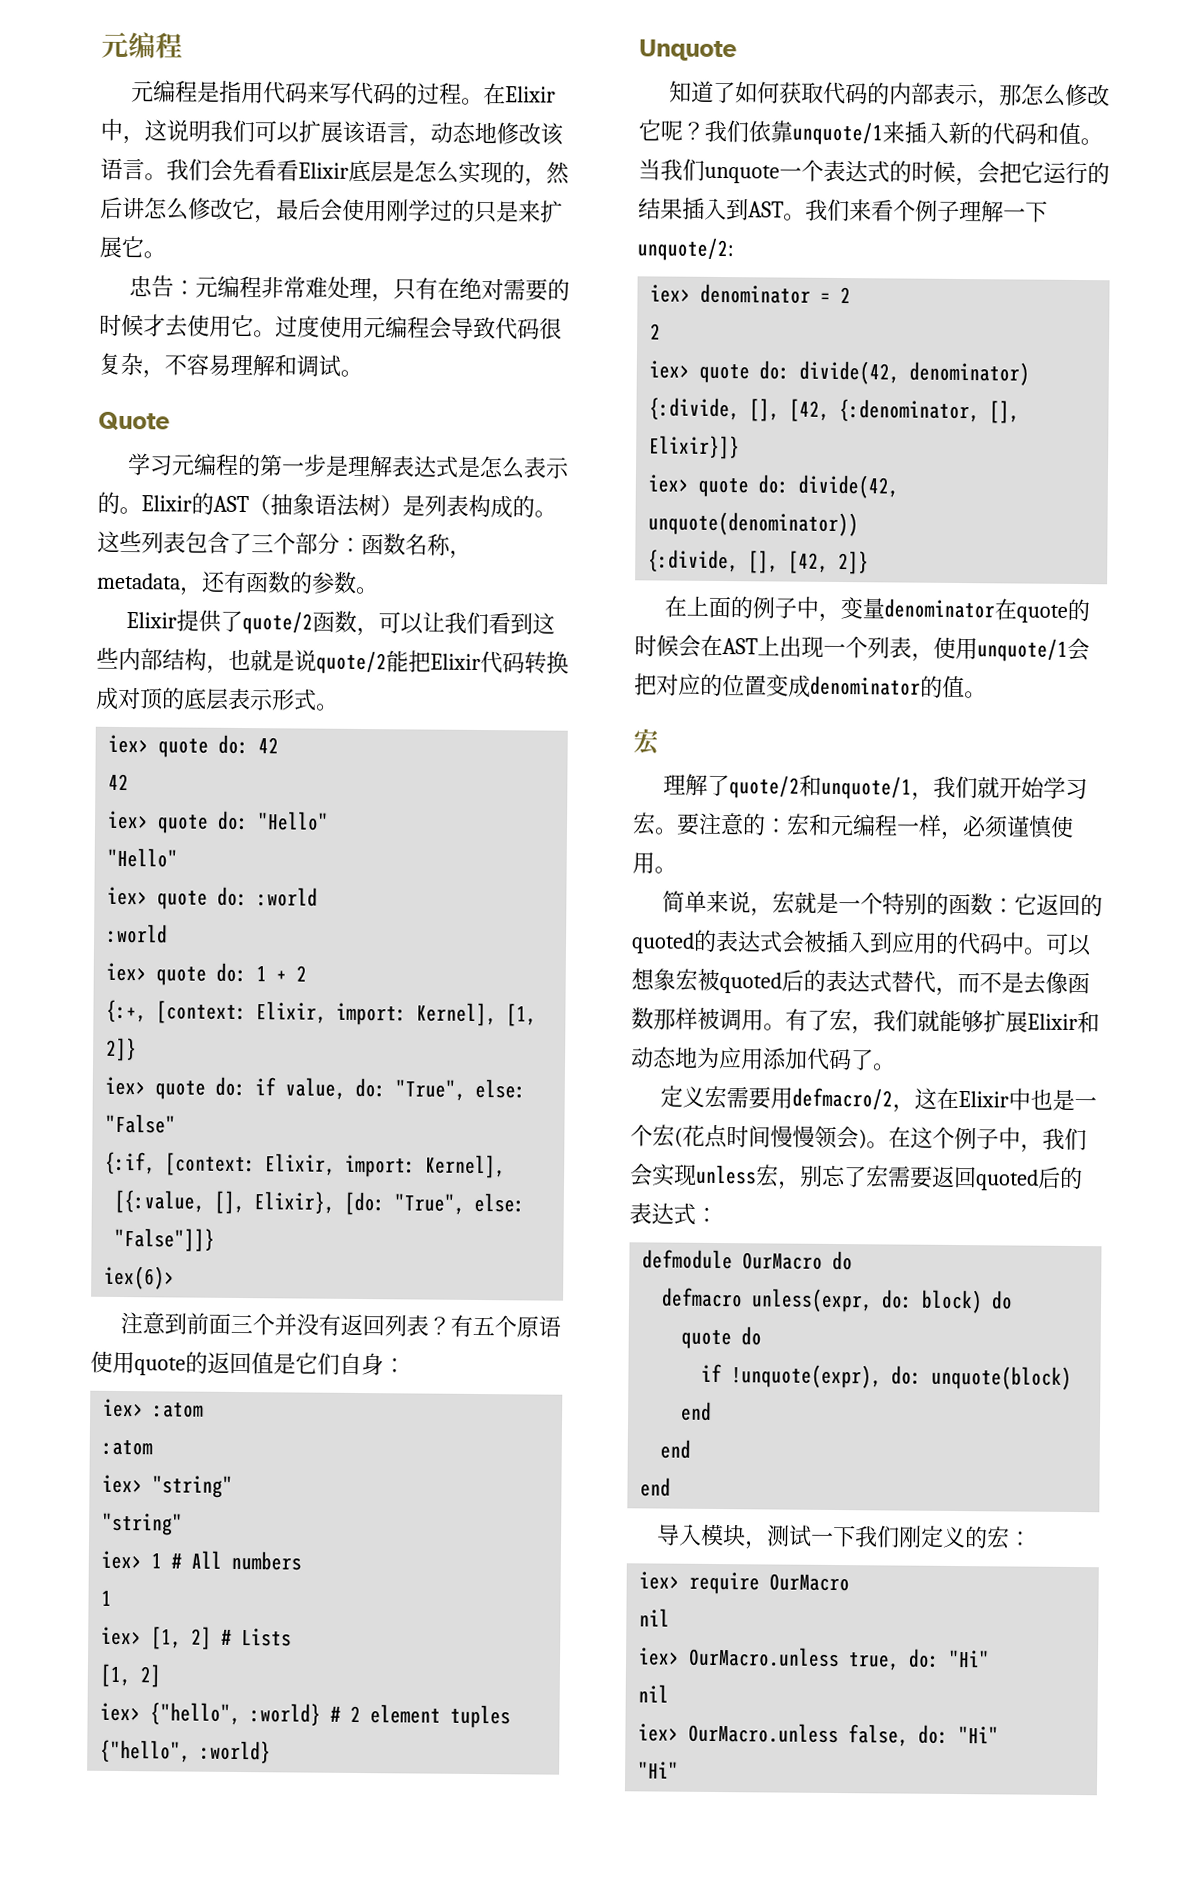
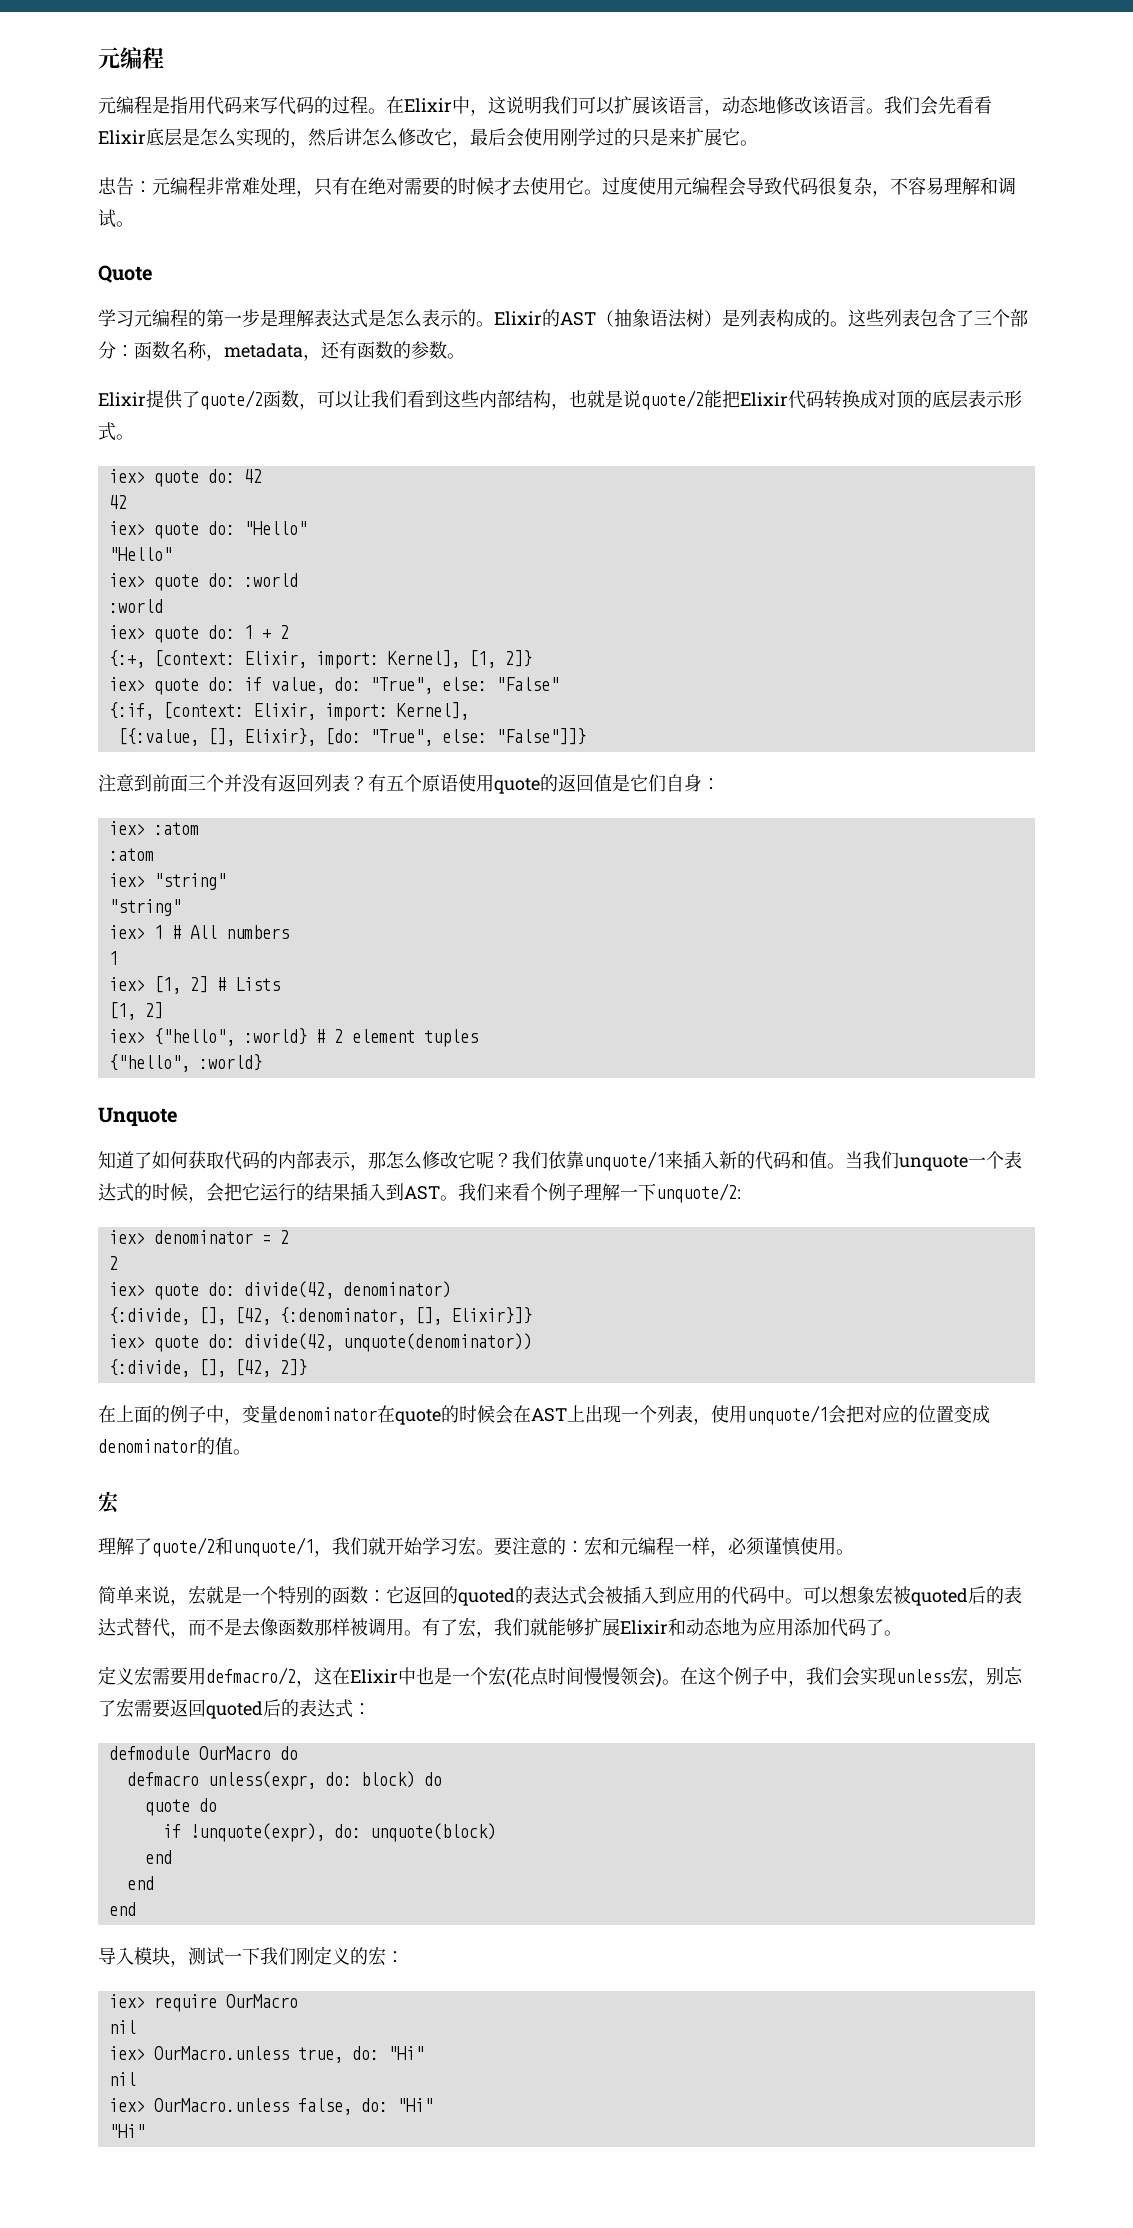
[104,1265,176,1290] // iex(6)> -> (586, 736) none

